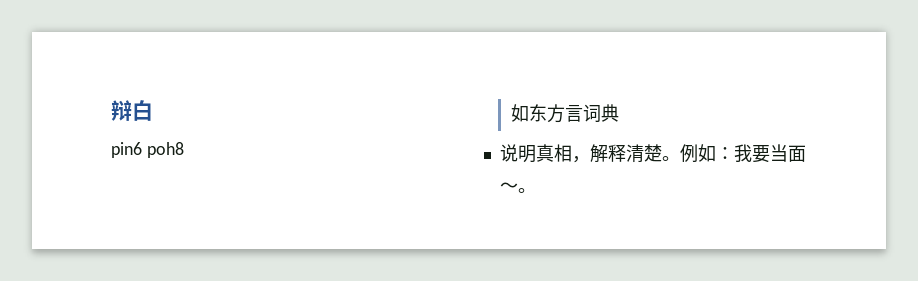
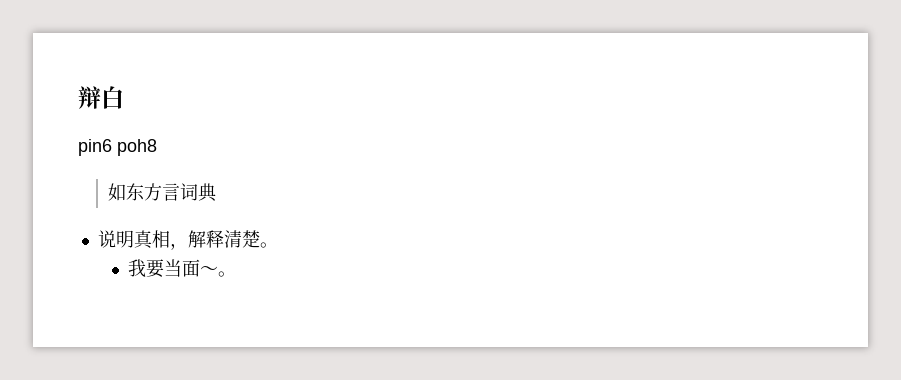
[679,144,734,163] 例如： -> (278, 245) //

